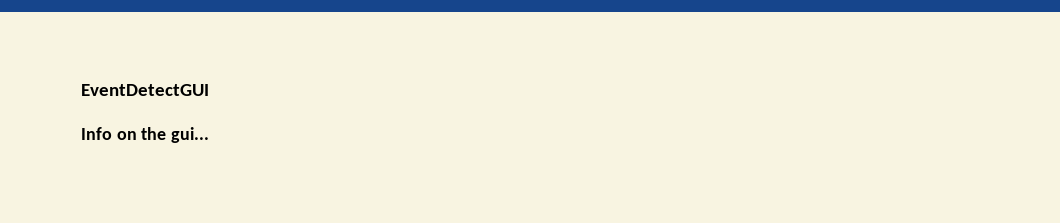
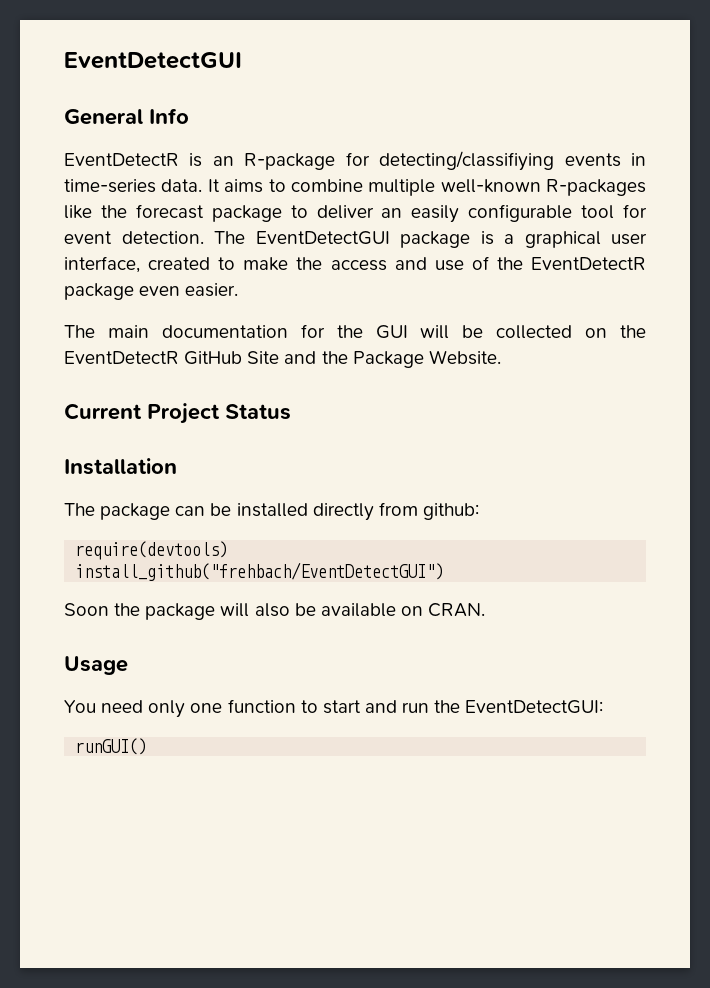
(209, 90) none -> [64,109,143,125] General
[116,127,210,143] on the gui... -> [64,151,647,171] [64,179,646,196] [64,204,647,223] [64,231,647,248] [64,256,647,273] [64,283,239,300] [64,324,646,339] [64,350,501,368] [64,403,291,424] [64,458,177,475] [64,502,479,521] [75,541,229,560] [75,562,445,581] [64,603,486,620] [64,656,128,675] [64,699,604,718] [75,738,148,755] // EventDetectR is an R-package for detecting/classifiying events in time-series data. It aims to combine multiple well-known R-packages like the forecast package to deliver an easily configurable tool for event detection. The EventDetectGUI package is a graphical user interface, created to make the access and use of the EventDetectR package even easier. // The main documentation for the GUI will be collected on the EventDetectR GitHub Site and the Package Website. // Current Project Status // Installation // The package can be installed directly from github: // require(devtools) // install_github("frehbach/EventDetectGUI") // Soon the package will also be available on CRAN. // Usage // You need only one function to start and run the EventDetectGUI: // runGUI()

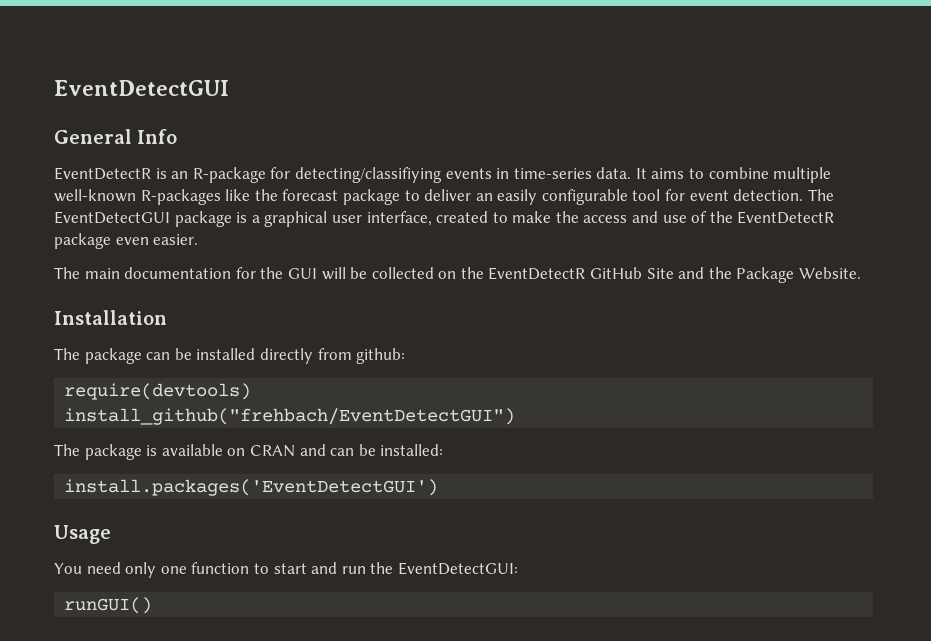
[64,403,291,424] // Current Project Status -> (862, 273) none
[64,603,486,620] Soon the package will also be available on CRAN. -> [54,444,444,460] [64,479,439,496] The package is available on CRAN and can be installed: // install.packages('EventDetectGUI')

